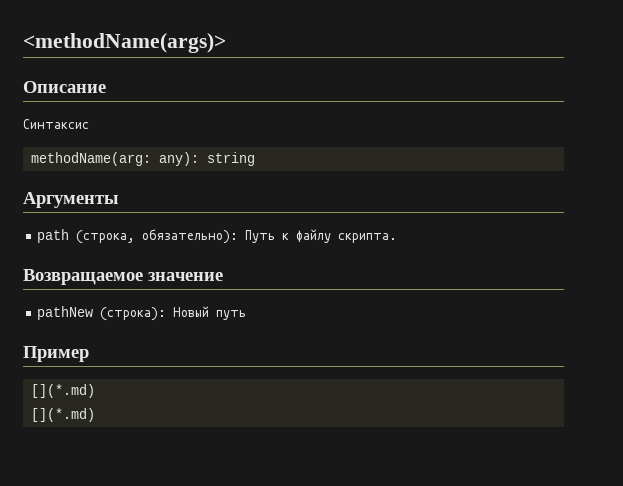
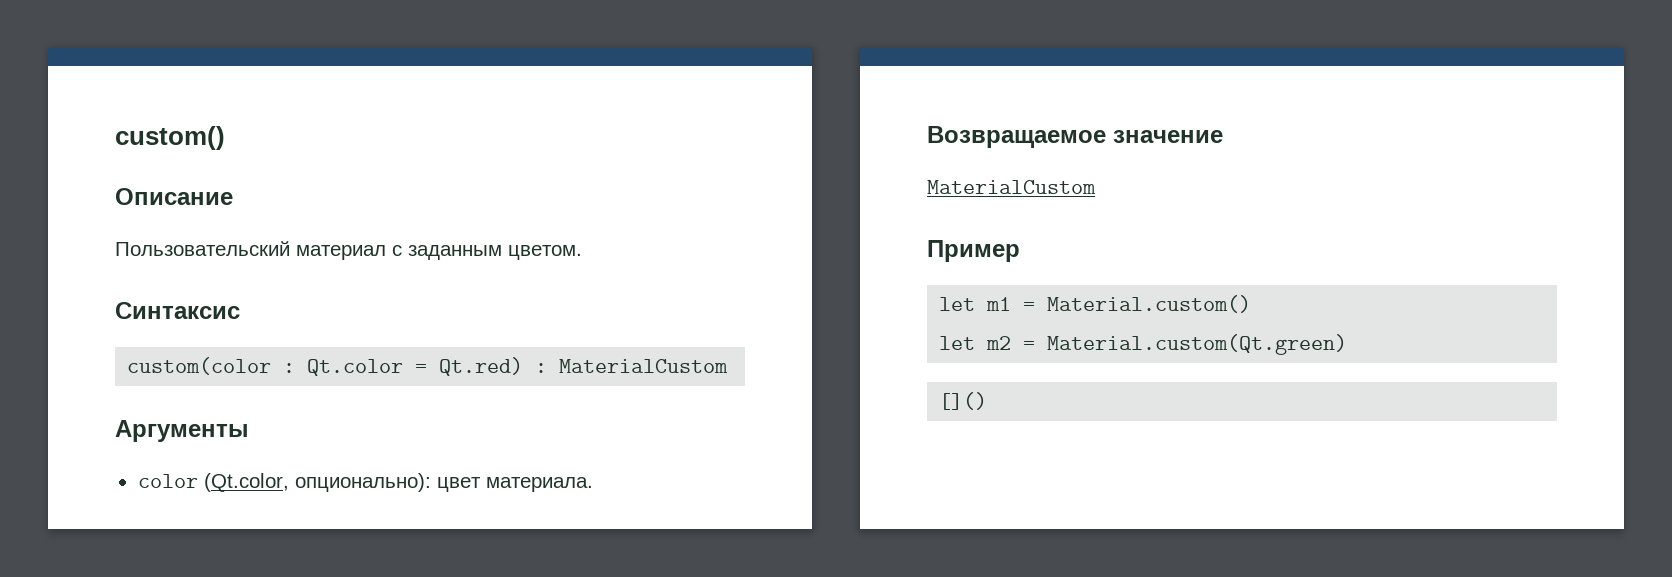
[23,33,226,53] <methodName(args)> -> [115,126,225,150] custom()
[23,119,89,129] [30,152,255,166] [23,192,118,208] [37,229,398,244] [23,269,223,285] [37,306,247,321] [23,346,89,362] [30,384,95,398] [30,408,95,422] Синтаксис // methodName(arg: any): string // Аргументы // path (строка, обязательно): Путь к файлу скрипта. // Возвращаемое значение // pathNew (строка): Новый путь // Пример // [](*.md) // [](*.md) -> [115,241,582,260] [115,302,240,319] [127,357,729,376] [115,420,249,442] [137,473,593,492] [927,126,1223,148] [927,180,1096,194] [927,240,1020,262] [939,295,1252,313] [939,334,1348,355] [939,392,988,410] Пользовательский материал с заданным цветом. // Синтаксис // custom(color : Qt.color = Qt.red) : MaterialCustom // Аргументы // color (Qt.color, опционально): цвет материала. // Возвращаемое значение // MaterialCustom // Пример // let m1 = Material.custom() // let m2 = Material.custom(Qt.green) // []()

